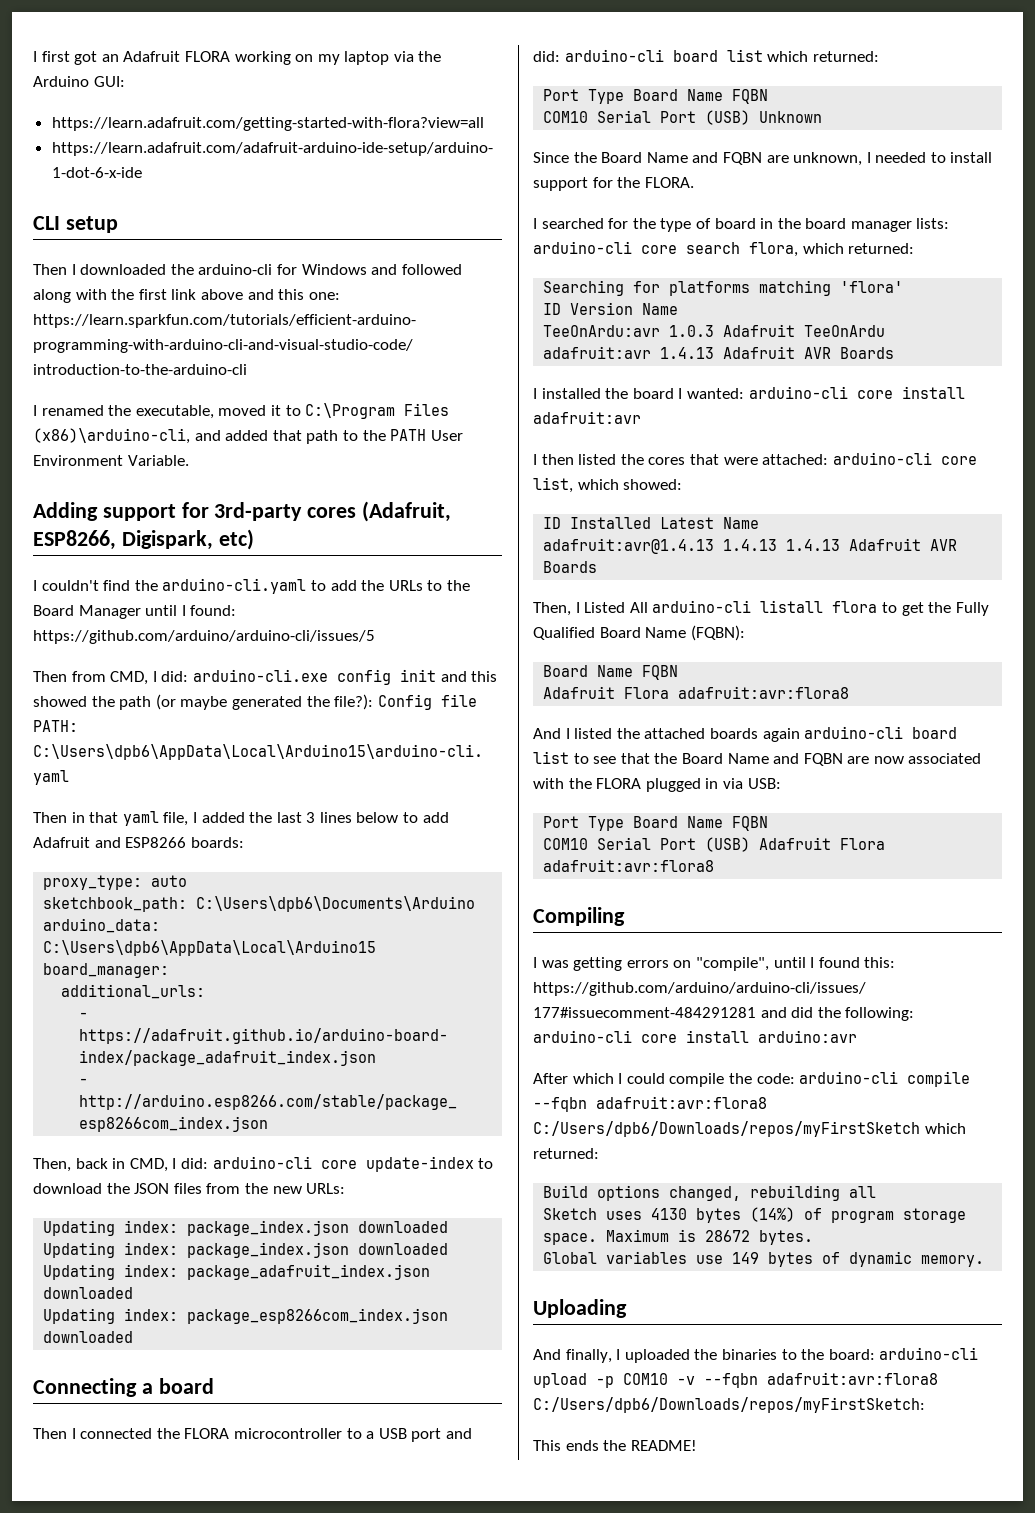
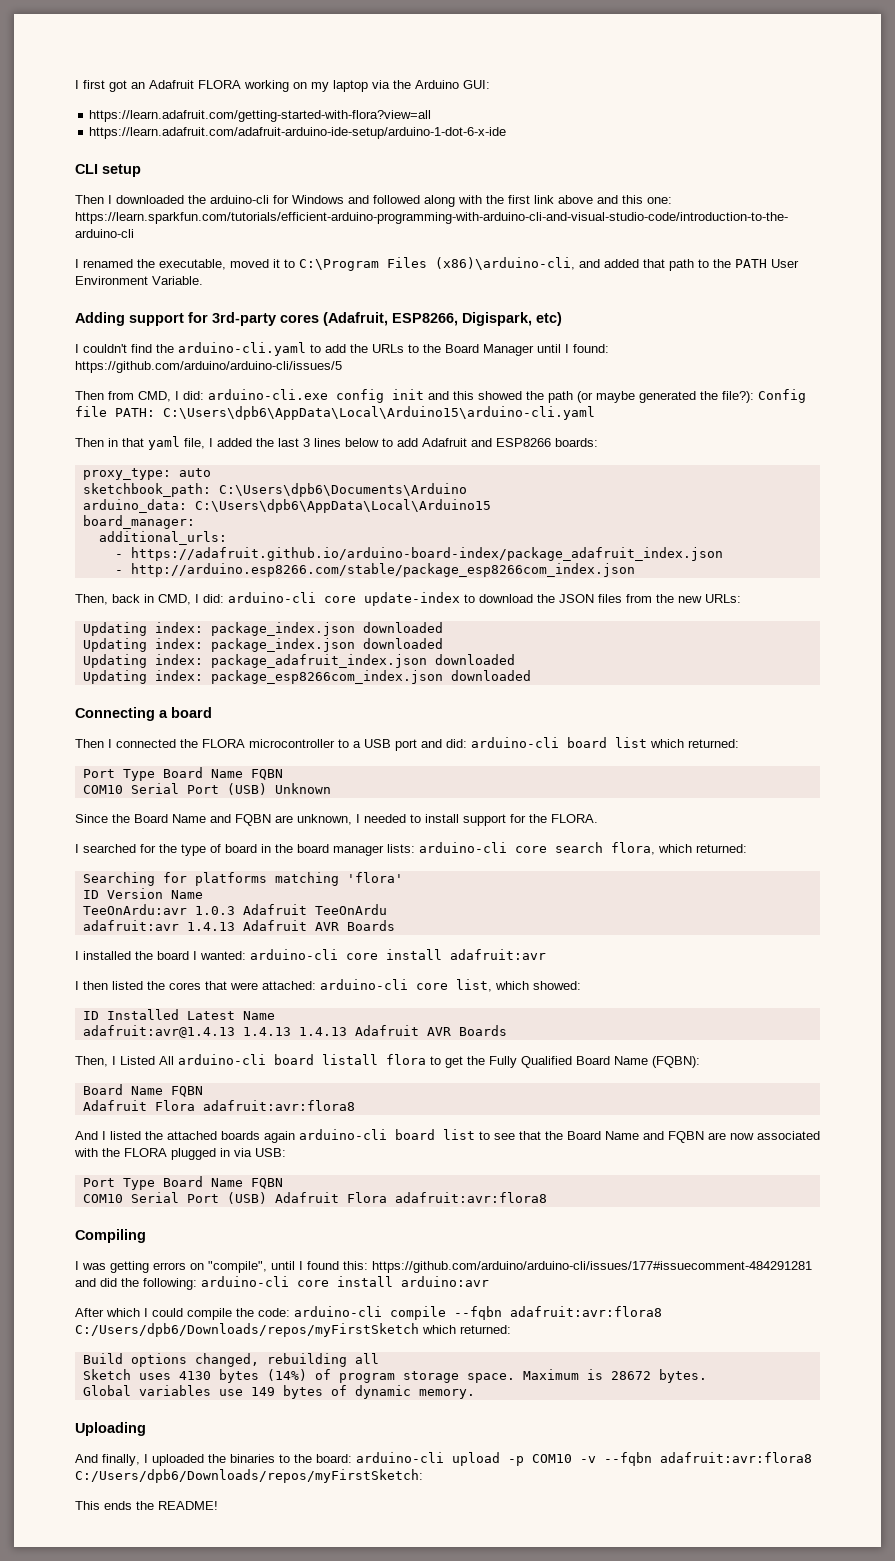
(752, 606) none -> [274,1054,314,1065] board

